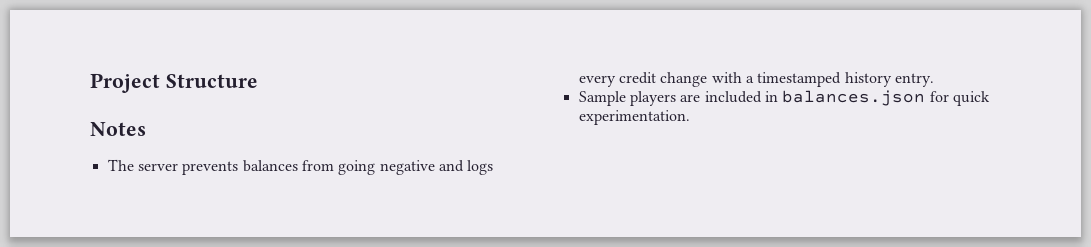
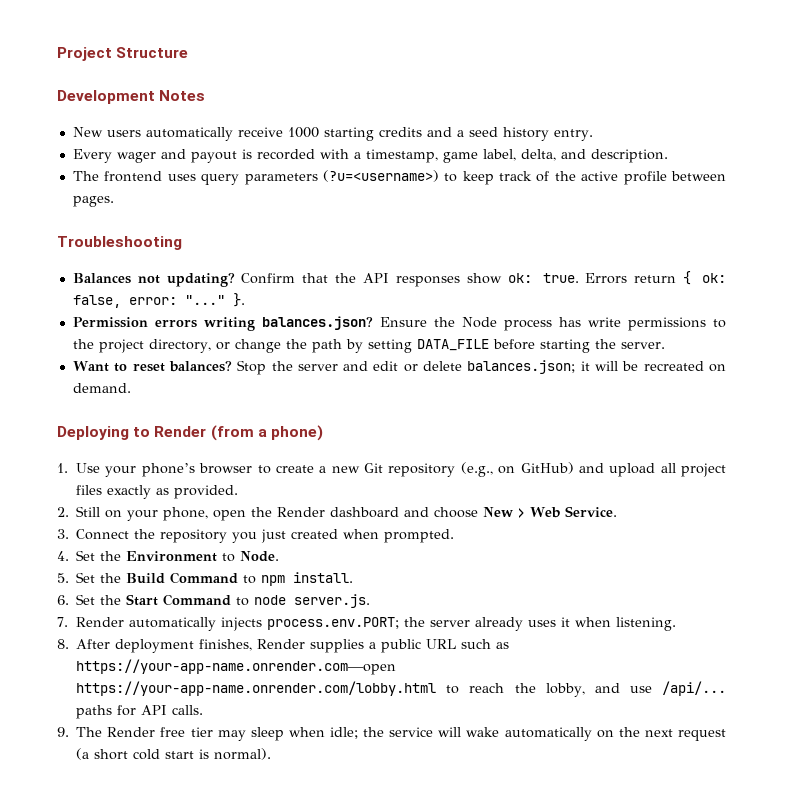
(258, 81) none -> [57,90,155,104] Development
[107,159,494,175] [578,72,934,87] [578,90,990,106] [578,110,690,125] The server prevents balances from going negative and logs every credit change with a timestamped history entry. // Sample players are included in balances.json for quick experimentation. -> [72,127,593,141] [72,149,668,163] [72,170,726,185] [72,196,114,207] [57,236,182,250] [72,271,726,287] [72,293,245,308] [72,316,726,331] [72,339,665,353] [72,360,726,375] [72,383,131,393] [57,425,323,441] [57,462,726,477] [76,485,239,499] [57,506,618,521] [57,529,455,543] [57,550,280,562] [57,572,354,586] [57,594,371,608] [57,617,677,631] [57,639,510,653] [76,659,397,675] [76,681,726,697] [76,705,204,719] [57,727,726,741] [76,748,272,760] New users automatically receive 1000 starting credits and a seed history entry. // Every wager and payout is recorded with a timestamp, game label, delta, and description. // The frontend uses query parameters (?u=<username>) to keep track of the active profile between pages. // Troubleshooting // Balances not updating? Confirm that the API responses show ok: true. Errors return { ok: false, error: "..." }. // Permission errors writing balances.json? Ensure the Node process has write permissions to the project directory, or change the path by setting DATA_FILE before starting the server. // Want to reset balances? Stop the server and edit or delete balances.json; it will be recreated on demand. // Deploying to Render (from a phone) // 1. Use your phone’s browser to create a new Git repository (e.g., on GitHub) and upload all project files exactly as provided. // 2. Still on your phone, open the Render dashboard and choose New > Web Service. // 3. Connect the repository you just created when prompted. // 4. Set the Environment to Node. // 5. Set the Build Command to npm install. // 6. Set the Start Command to node server.js. // 7. Render automatically injects process.env.PORT; the server already uses it when listening. // 8. After deployment finishes, Render supplies a public URL such as https://your-app-name.onrender.com—open https://your-app-name.onrender.com/lobby.html to reach the lobby, and use /api/... paths for API calls. // 9. The Render free tier may sleep when idle; the service will wake automatically on the next request (a short cold start is normal).

